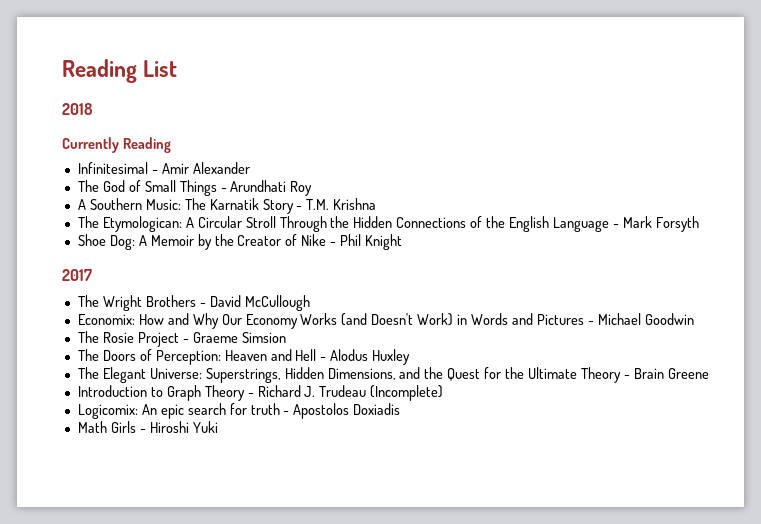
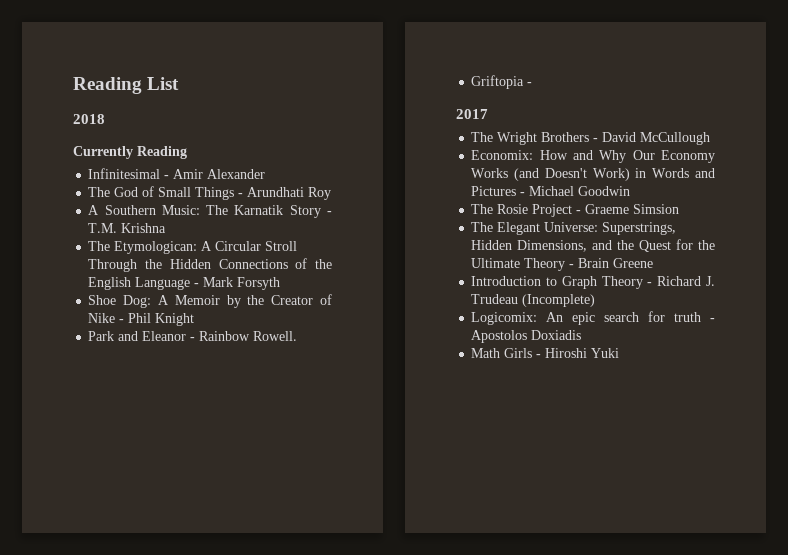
(403, 242) none -> [88,331,298,341] [471,75,533,89] // Park and Eleanor - Rainbow Rowell. // Griftopia -
[77,349,411,365] // The Doors of Perception: Heaven and Hell - Alodus Huxley -> (680, 209) none

